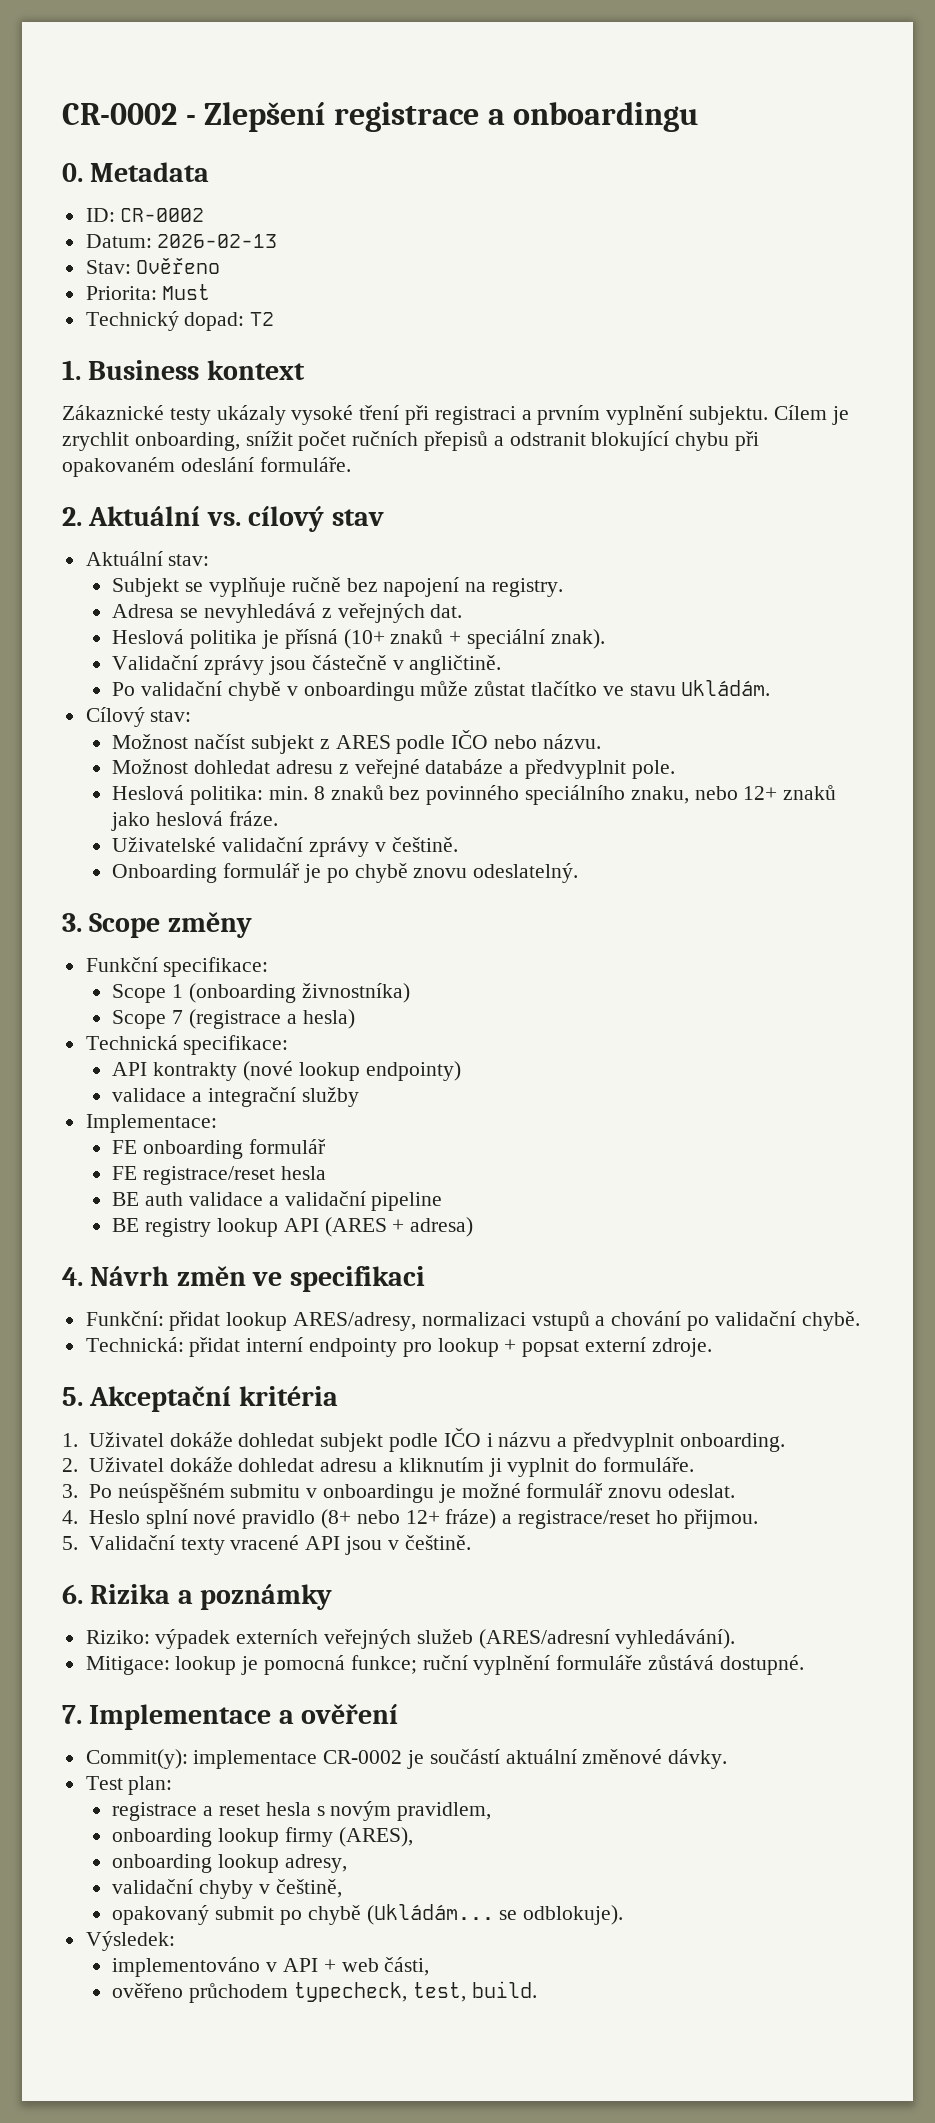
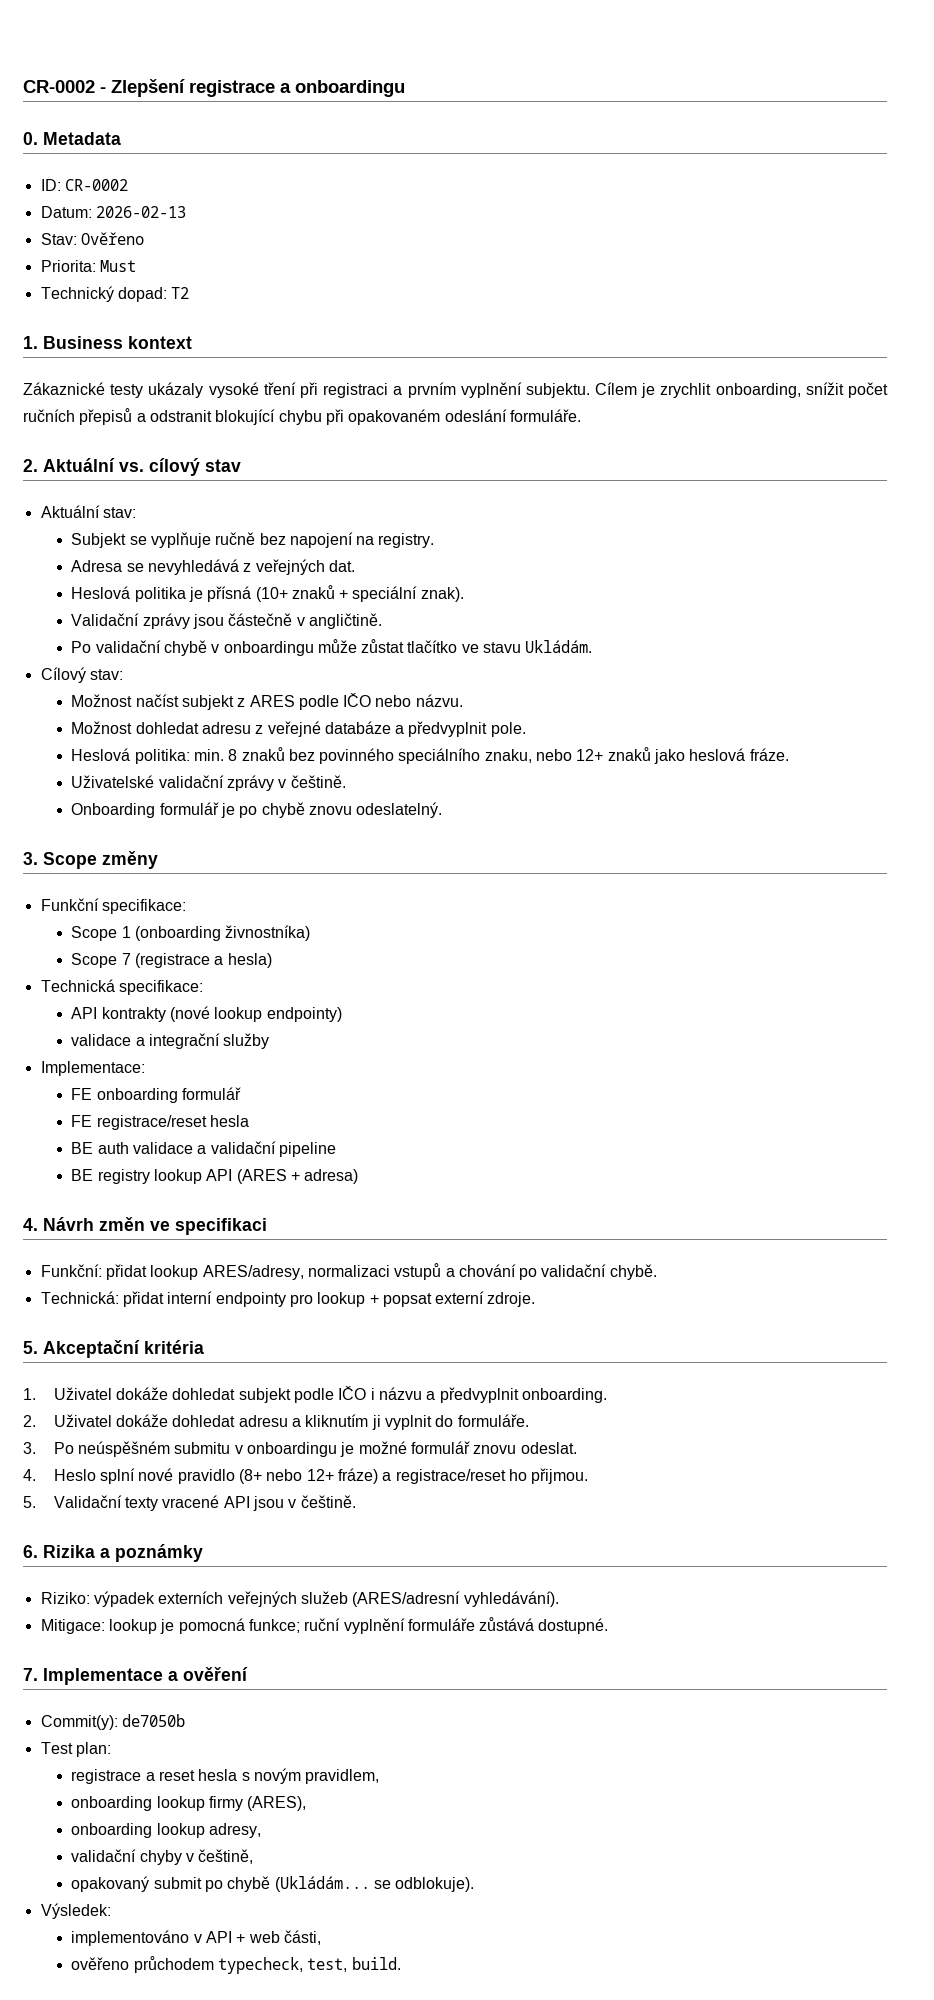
[193,1749,728,1769] implementace CR-0002 je součástí aktuální změnové dávky. -> [121,1714,185,1727] de7050b

